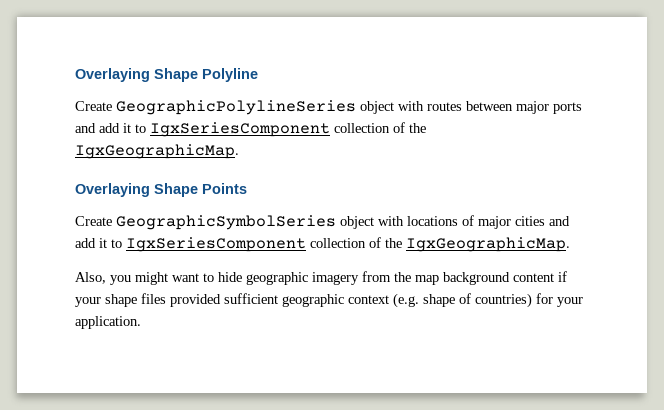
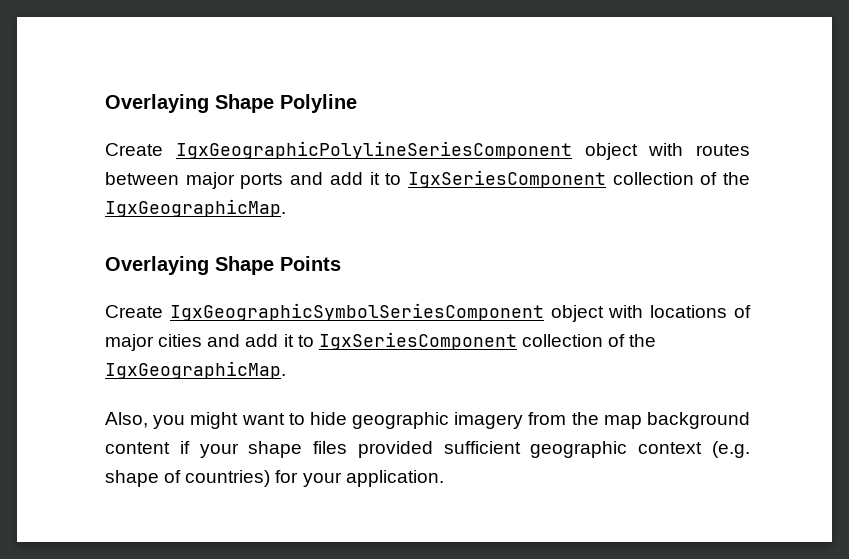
[116,100,356,115] GeographicPolylineSeries -> [175,141,572,159] IgxGeographicPolylineSeriesComponent
[116,215,336,230] GeographicSymbolSeries -> [169,303,544,321] IgxGeographicSymbolSeriesComponent

